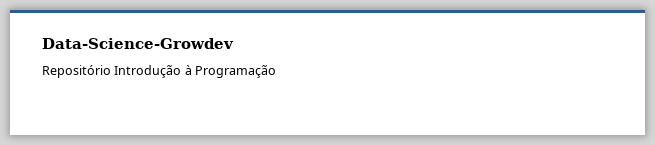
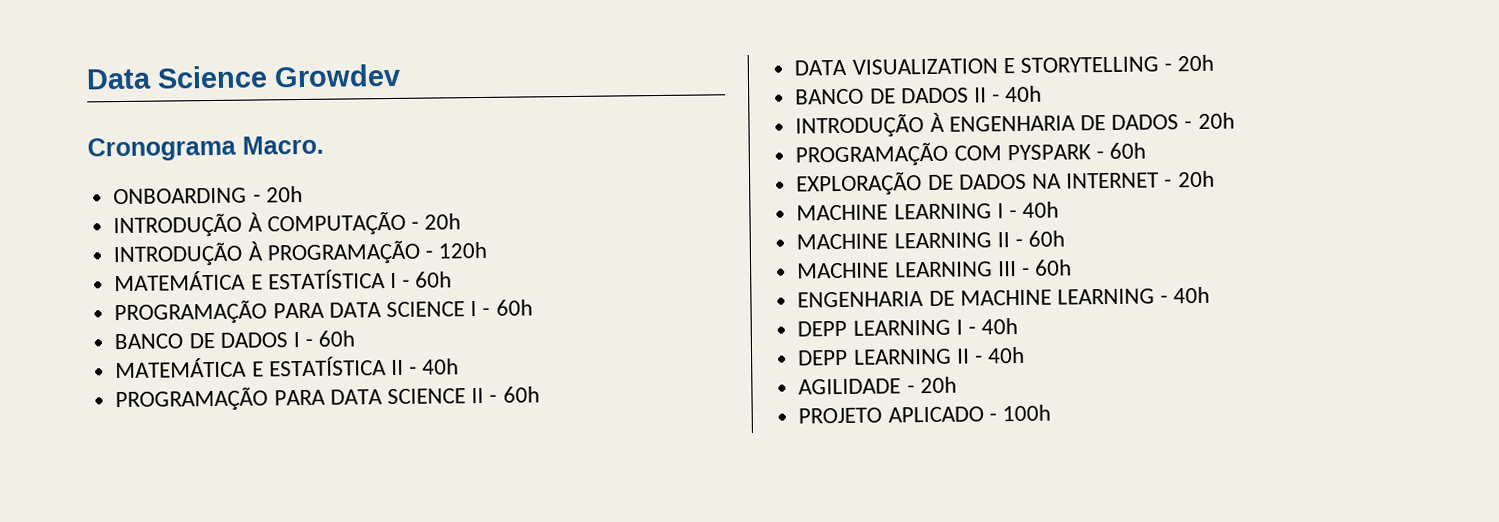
[42,38,234,49] [42,65,277,78] Data-Science-Growdev // Repositório Introdução à Programação -> [86,63,401,90] [87,135,324,162] [113,185,303,205] [113,211,462,238] [113,240,488,267] [114,269,453,292] [114,299,533,325] [114,330,356,350] [115,356,460,379] [115,386,540,412] [794,54,1215,76] [795,85,1043,105] [795,112,1235,138] [795,142,1147,167] [796,170,1215,196] [796,201,1060,221] [796,230,1066,250] [797,259,1073,279] [797,286,1211,308] [797,317,1019,337] [798,346,1026,366] [798,376,957,395] [798,404,1051,424] Data Science Growdev // Cronograma Macro. // ONBOARDING - 20h // INTRODUÇÃO À COMPUTAÇÃO - 20h // INTRODUÇÃO À PROGRAMAÇÃO - 120h // MATEMÁTICA E ESTATÍSTICA I - 60h // PROGRAMAÇÃO PARA DATA SCIENCE I - 60h // BANCO DE DADOS I - 60h // MATEMÁTICA E ESTATÍSTICA II - 40h // PROGRAMAÇÃO PARA DATA SCIENCE II - 60h // DATA VISUALIZATION E STORYTELLING - 20h // BANCO DE DADOS II - 40h // INTRODUÇÃO À ENGENHARIA DE DADOS - 20h // PROGRAMAÇÃO COM PYSPARK - 60h // EXPLORAÇÃO DE DADOS NA INTERNET - 20h // MACHINE LEARNING I - 40h // MACHINE LEARNING II - 60h // MACHINE LEARNING III - 60h // ENGENHARIA DE MACHINE LEARNING - 40h // DEPP LEARNING I - 40h // DEPP LEARNING II - 40h // AGILIDADE - 20h // PROJETO APLICADO - 100h

